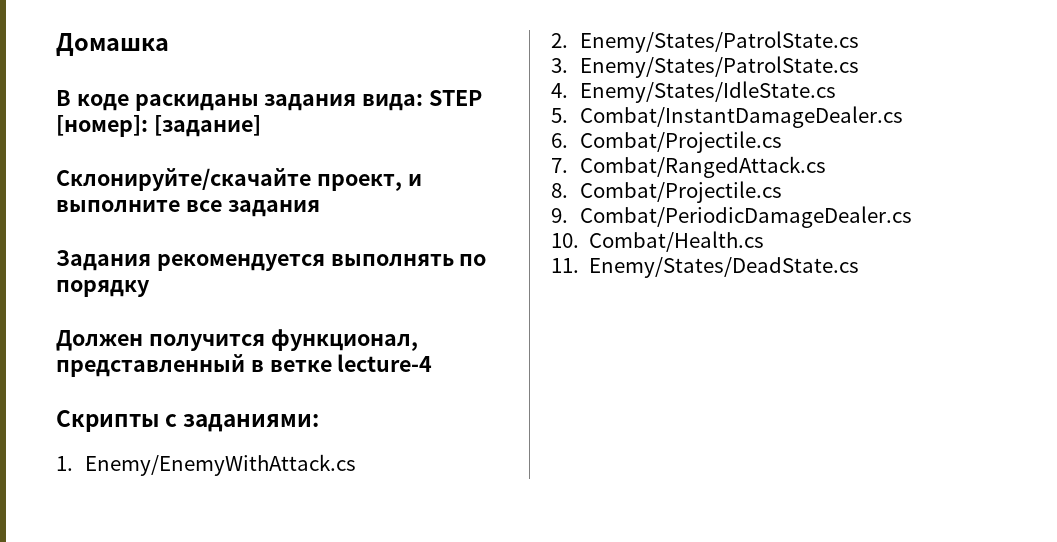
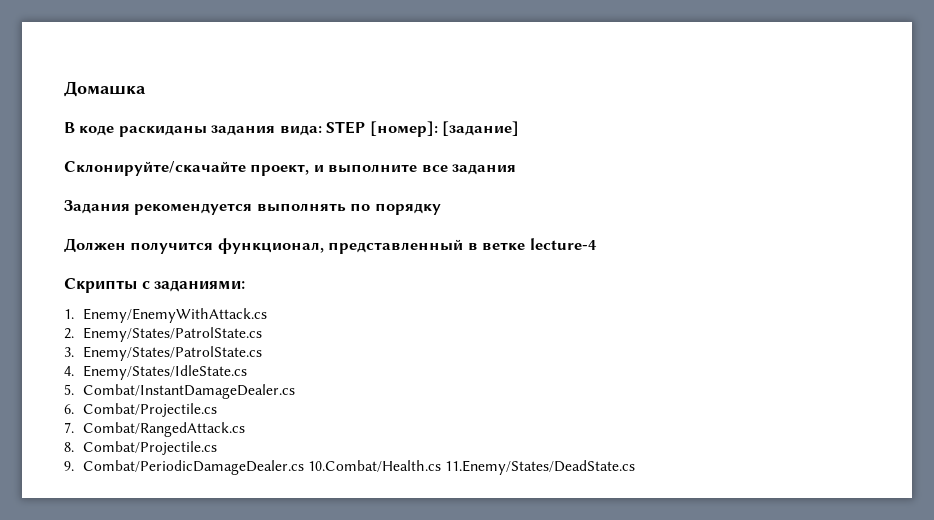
[551,231,765,252] [551,257,860,278] // 10. Combat/Health.cs // 11. Enemy/States/DeadState.cs -> [307,460,636,475] 10.Combat/Health.cs 11.Enemy/States/DeadState.cs

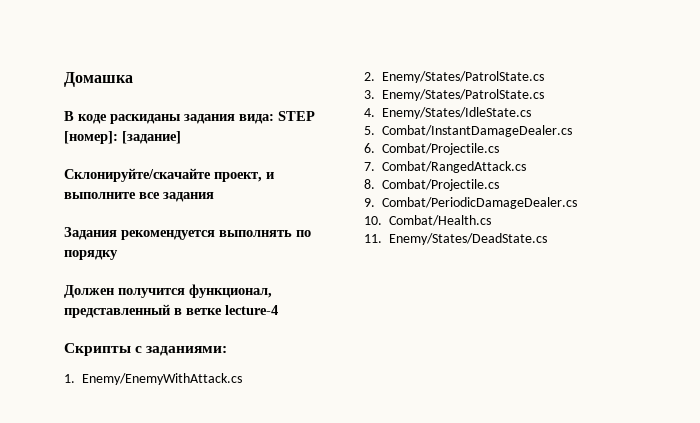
[307,460,636,475] 10.Combat/Health.cs 11.Enemy/States/DeadState.cs -> [364,215,491,226] [364,233,547,245] // 10. Combat/Health.cs // 11. Enemy/States/DeadState.cs

